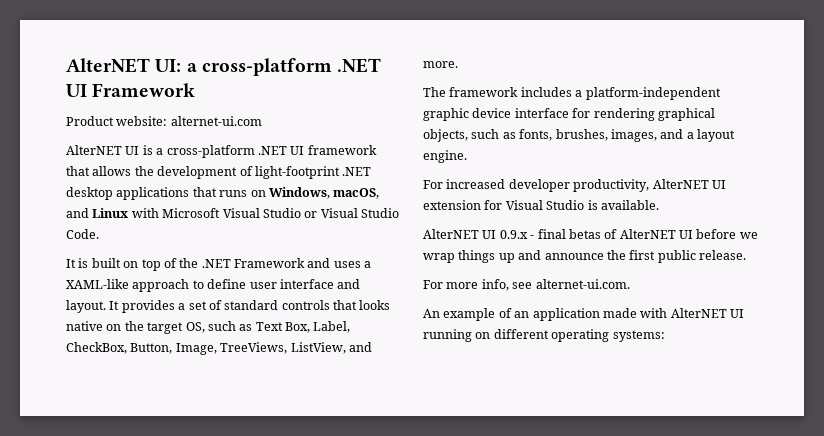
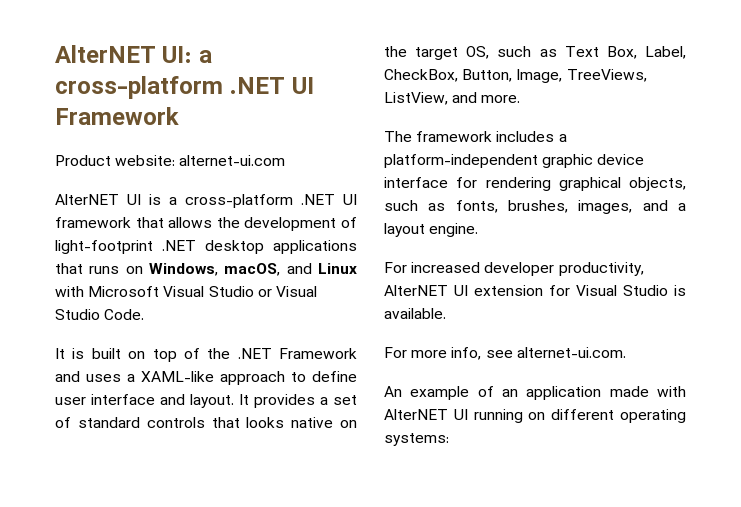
[423,229,758,239] [423,250,746,263] // AlterNET UI 0.9.x - final betas of AlterNET UI before we wrap things up and announce the first public release. -> (446, 313) none

